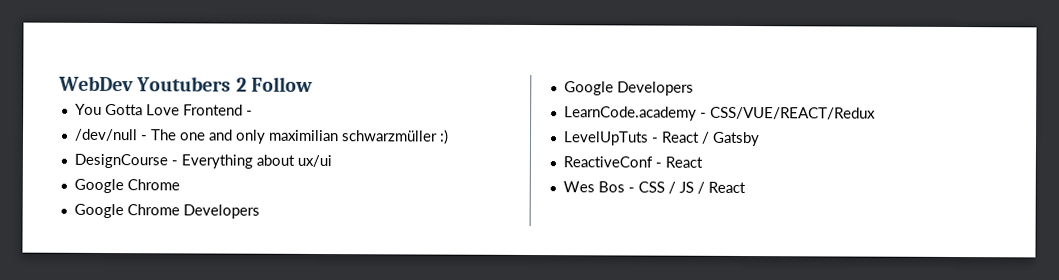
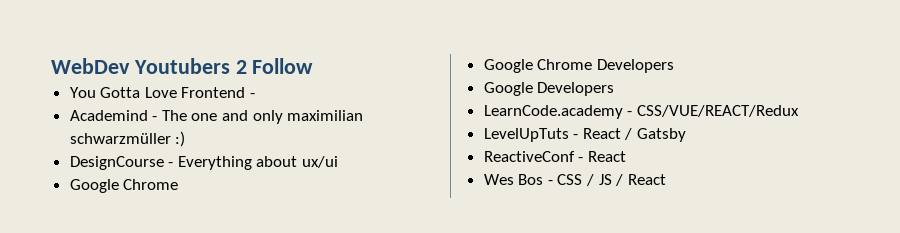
[73,128,138,142] /dev/null -> [69,110,148,121] Academind

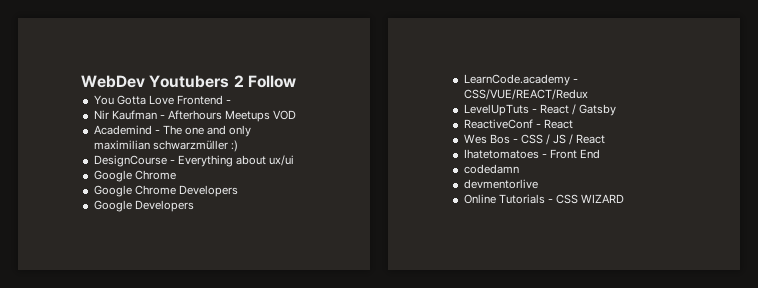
(256, 95) none -> [93,110,297,122] // Nir Kaufman - Afterhours Meetups VOD
(666, 179) none -> [463,149,600,159] [463,164,519,174] [463,179,538,189] [463,194,625,204] // Ihatetomatoes - Front End // codedamn // devmentorlive // Online Tutorials - CSS WIZARD

